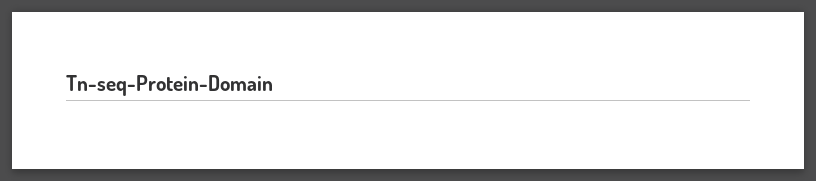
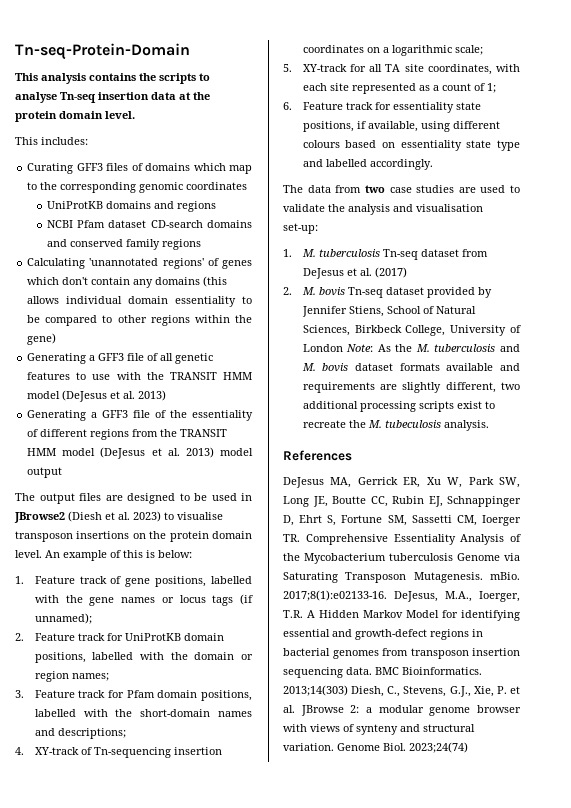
(273, 85) none -> [15,73,210,84] [15,92,210,103] [15,111,135,122] [15,137,88,145] [27,163,253,174] [27,182,248,193] [46,201,216,212] [46,220,252,228] [46,239,201,250] [27,258,252,269] [27,276,228,288] [27,296,252,307] [27,315,253,326] [27,333,57,345] [27,353,214,364] [27,372,253,380] [27,390,167,402] [27,410,254,421] [27,429,228,440] [27,447,254,459] [27,467,63,478] [15,493,252,504] [14,511,223,523] [15,531,253,542] [15,550,192,561] [15,576,253,587] [34,594,253,606] [34,613,92,624] [15,633,224,641] [34,652,253,663] [34,671,109,682] [15,690,252,701] [34,709,253,717] [34,728,126,739] [15,747,222,758] [302,45,483,56] [283,64,520,75] [302,83,496,94] [283,102,481,113] [302,121,500,132] [302,140,520,151] [302,159,433,170] [283,185,520,193] [283,204,483,215] [283,223,318,234] [283,249,488,260] [302,267,407,279] [283,287,492,298] [301,306,476,317] [302,325,521,336] [302,344,520,352] [301,363,520,372] [302,382,520,393] [302,401,495,412] [302,420,489,431] [283,450,352,461] [283,477,520,488] [283,496,521,507] [283,515,521,526] [283,534,521,545] [283,553,520,564] [283,572,520,583] [283,590,520,602] [283,610,520,621] [283,629,483,640] [283,648,520,659] [283,667,482,678] [283,685,520,697] [283,705,521,716] [283,724,475,735] [283,742,468,753] // This analysis contains the scripts to analyse Tn-seq insertion data at the protein domain level. // This includes: // Curating GFF3 files of domains which map to the corresponding genomic coordinates // UniProtKB domains and regions // NCBI Pfam dataset CD-search domains and conserved family regions // Calculating 'unannotated regions' of genes which don't contain any domains (this allows individual domain essentiality to be compared to other regions within the gene) // Generating a GFF3 file of all genetic features to use with the TRANSIT HMM model (DeJesus et al. 2013) // Generating a GFF3 file of the essentiality of different regions from the TRANSIT HMM model (DeJesus et al. 2013) model output // The output files are designed to be used in JBrowse2 (Diesh et al. 2023) to visualise transposon insertions on the protein domain level. An example of this is below: // 1. Feature track of gene positions, labelled with the gene names or locus tags (if unnamed); // 2. Feature track for UniProtKB domain positions, labelled with the domain or region names; // 3. Feature track for Pfam domain positions, labelled with the short-domain names and descriptions; // 4. XY-track of Tn-sequencing insertion coordinates on a logarithmic scale; // 5. XY-track for all TA site coordinates, with each site represented as a count of 1; // 6. Feature track for essentiality state positions, if available, using different colours based on essentiality state type and labelled accordingly. // The data from two case studies are used to validate the analysis and visualisation set-up: // 1. M. tuberculosis Tn-seq dataset from DeJesus et al. (2017) // 2. M. bovis Tn-seq dataset provided by Jennifer Stiens, School of Natural Sciences, Birkbeck College, University of London Note: As the M. tuberculosis and M. bovis dataset formats available and requirements are slightly different, two additional processing scripts exist to recreate the M. tubeculosis analysis. // References // DeJesus MA, Gerrick ER, Xu W, Park SW, Long JE, Boutte CC, Rubin EJ, Schnappinger D, Ehrt S, Fortune SM, Sassetti CM, Ioerger TR. Comprehensive Essentiality Analysis of the Mycobacterium tuberculosis Genome via Saturating Transposon Mutagenesis. mBio. 2017;8(1):e02133-16. DeJesus, M.A., Ioerger, T.R. A Hidden Markov Model for identifying essential and growth-defect regions in bacterial genomes from transposon insertion sequencing data. BMC Bioinformatics. 2013;14(303) Diesh, C., Stevens, G.J., Xie, P. et al. JBrowse 2: a modular genome browser with views of synteny and structural variation. Genome Biol. 2023;24(74)

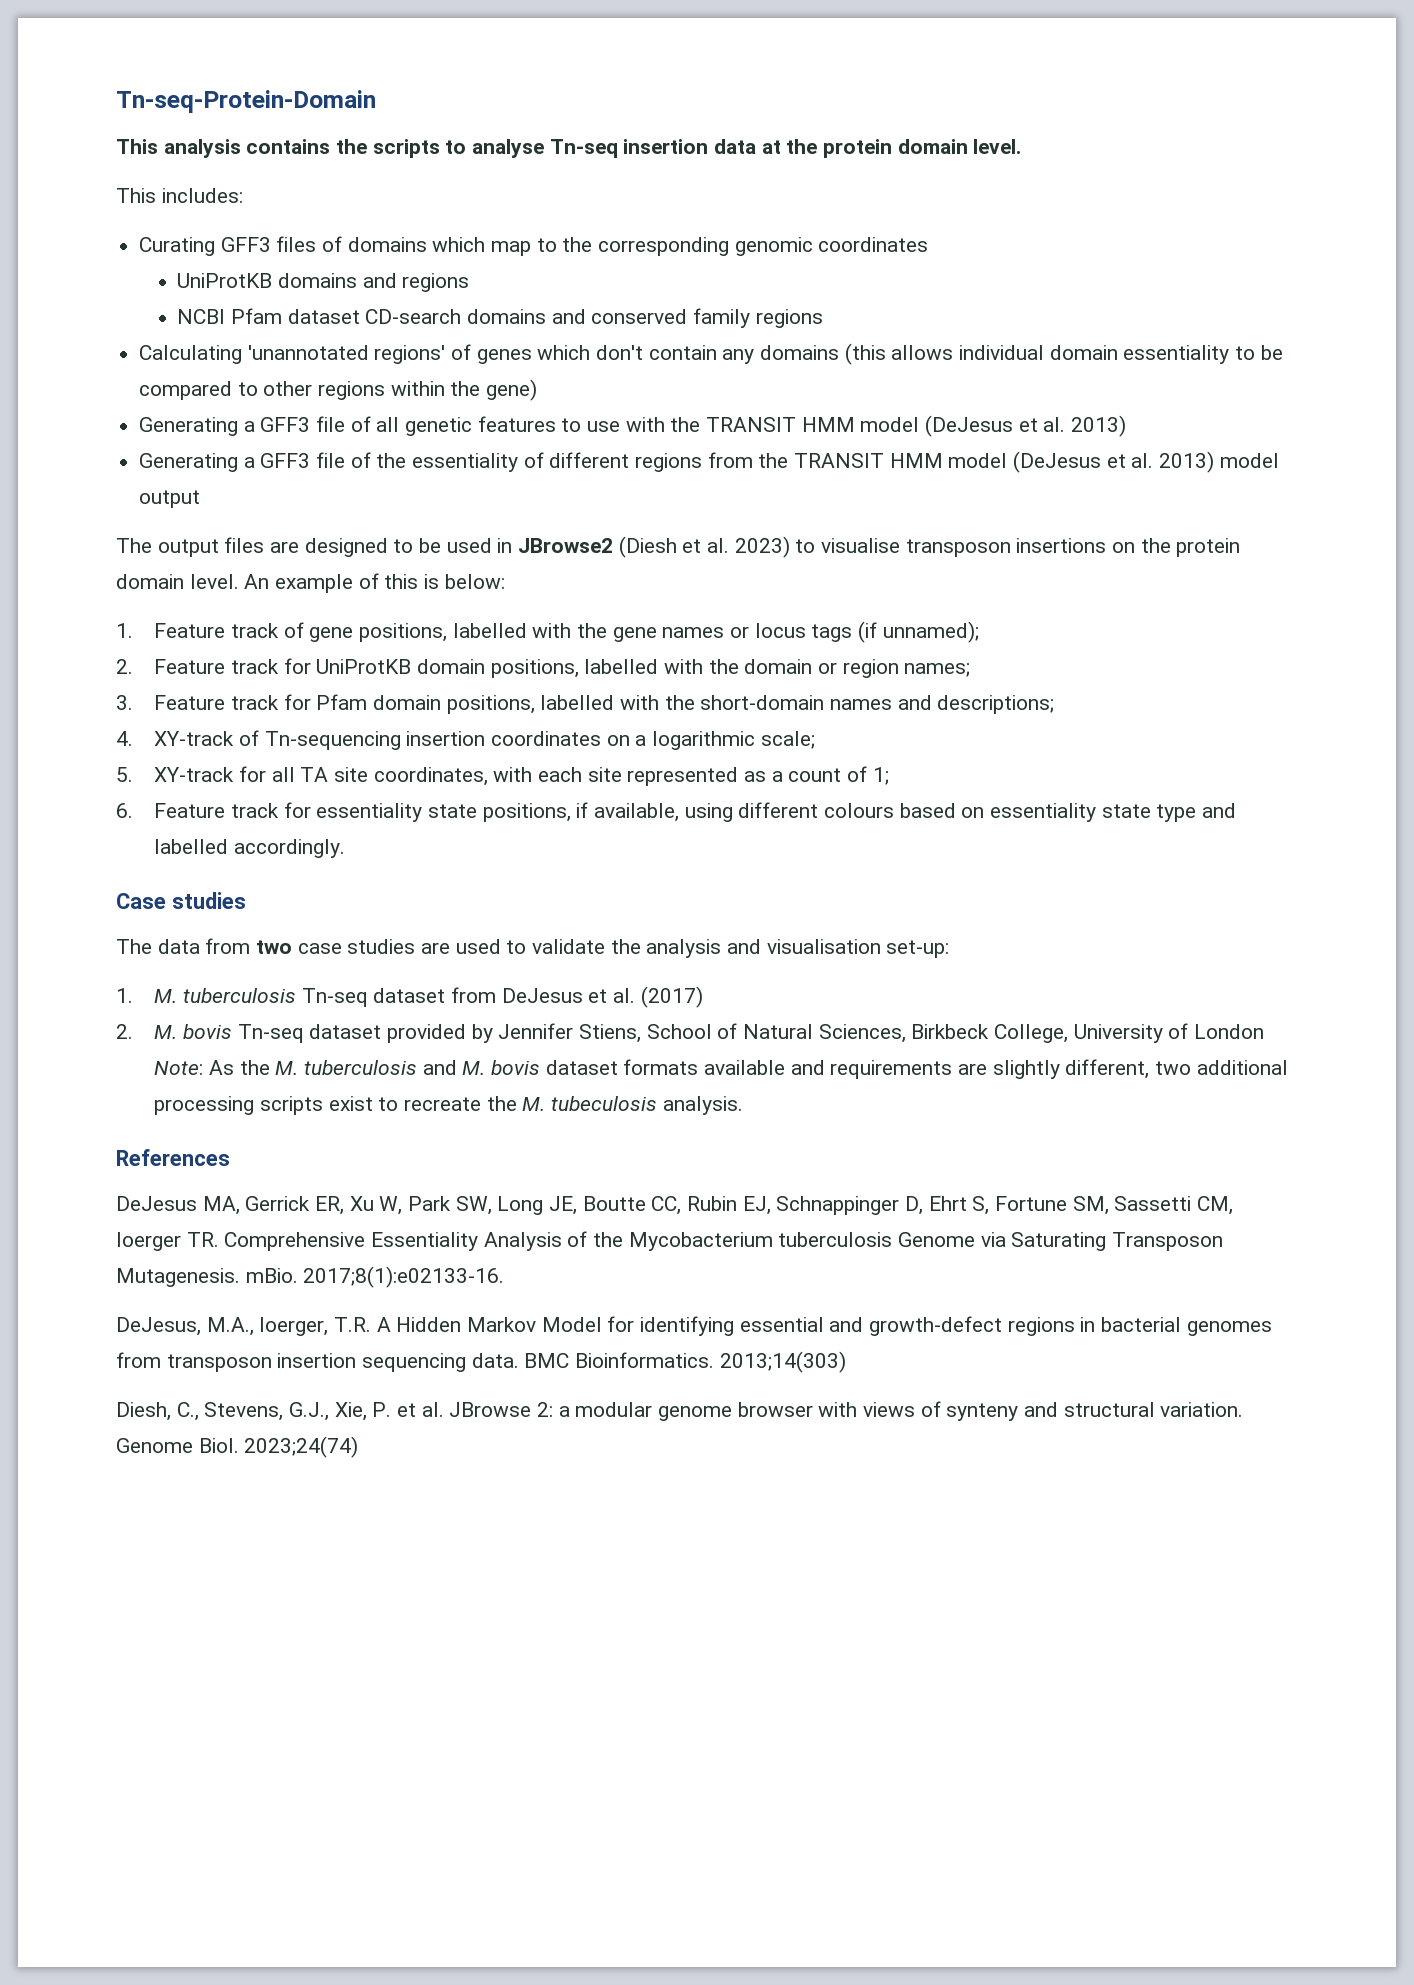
(433, 164) none -> [116,892,246,909] // Case studies
(387, 595) none -> (505, 1277) //
(348, 690) none -> (846, 1362) //

